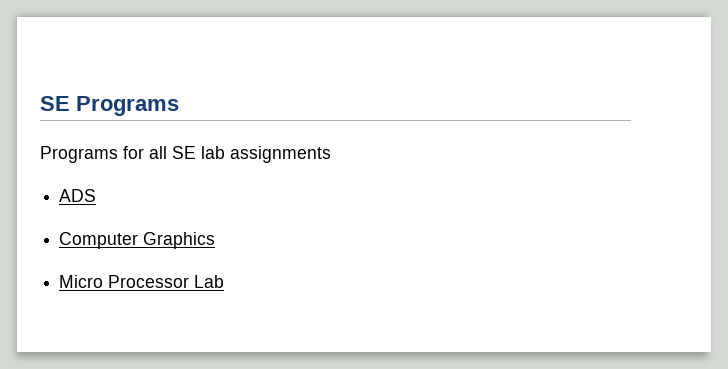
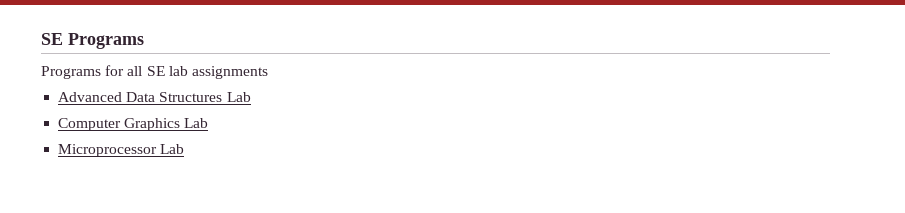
[59,189,97,202] ADS -> [58,92,251,102] Advanced Data Structures Lab
[59,275,190,288] // Micro Processor -> [184,118,209,128] [58,144,158,157] Lab // Microprocessor

